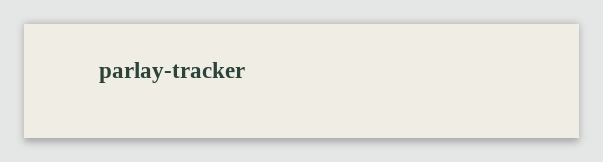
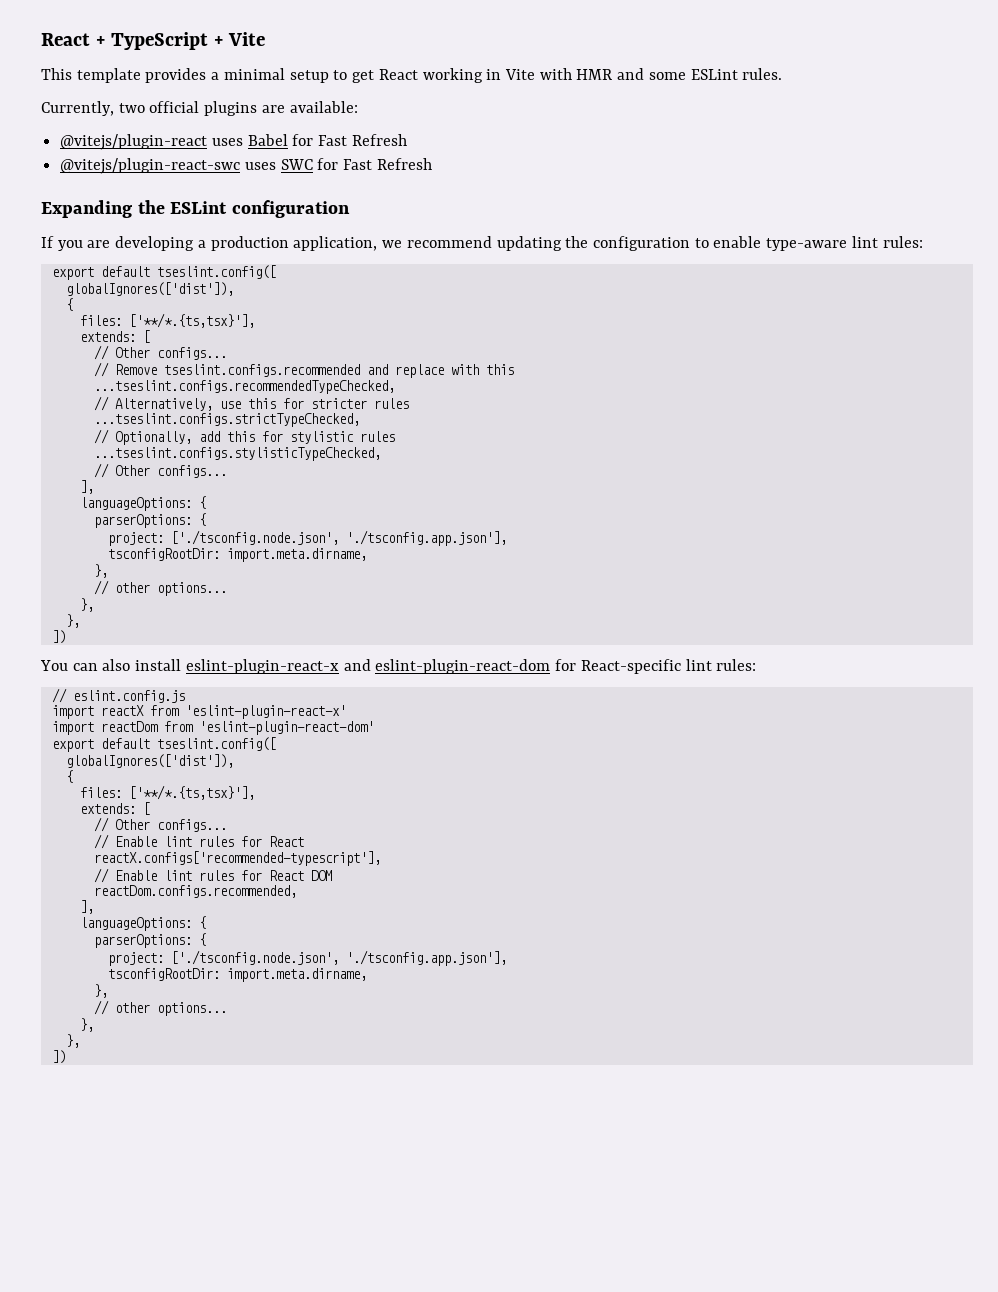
[99,62,245,83] parlay-tracker -> [41,32,265,50] [41,68,783,83] [41,101,358,116] [60,134,407,150] [60,158,432,174] [41,200,350,218] [41,236,923,251] [51,265,276,280] [65,282,234,296] [65,298,73,311] [79,313,255,328] [79,330,150,343] [93,345,227,360] [93,362,514,378] [93,380,395,394] [93,396,409,411] [93,413,360,427] [93,429,395,445] [93,447,381,461] [93,463,227,478] [79,480,94,494] [79,496,206,511] [93,513,206,528] [107,530,507,546] [107,548,367,562] [93,564,108,578] [93,580,227,596] [79,598,94,612] [65,614,80,628] [51,630,66,644] [40,659,757,674] [51,688,185,703] [51,705,346,719] [51,721,374,735] [51,737,276,752] [65,754,234,768] [65,770,73,783] [79,785,255,800] [79,802,150,815] [93,817,227,832] [93,834,304,849] [93,851,381,866] [93,868,332,883] [93,885,297,898] [79,900,94,914] [79,916,206,931] [93,933,206,948] [107,950,507,966] [107,968,367,982] [93,984,108,998] [93,1000,227,1016] [79,1018,94,1032] [65,1034,80,1048] [51,1050,66,1064] React + TypeScript + Vite // This template provides a minimal setup to get React working in Vite with HMR and some ESLint rules. // Currently, two official plugins are available: // @vitejs/plugin-react uses Babel for Fast Refresh // @vitejs/plugin-react-swc uses SWC for Fast Refresh // Expanding the ESLint configuration // If you are developing a production application, we recommend updating the configuration to enable type-aware lint rules: // export default tseslint.config([ // globalIgnores(['dist']), // { // files: ['**/*.{ts,tsx}'], // extends: [ // // Other configs... // // Remove tseslint.configs.recommended and replace with this // ...tseslint.configs.recommendedTypeChecked, // // Alternatively, use this for stricter rules // ...tseslint.configs.strictTypeChecked, // // Optionally, add this for stylistic rules // ...tseslint.configs.stylisticTypeChecked, // // Other configs... // ], // languageOptions: { // parserOptions: { // project: ['./tsconfig.node.json', './tsconfig.app.json'], // tsconfigRootDir: import.meta.dirname, // }, // // other options... // }, // }, // ]) // You can also install eslint-plugin-react-x and eslint-plugin-react-dom for React-specific lint rules: // // eslint.config.js // import reactX from 'eslint-plugin-react-x' // import reactDom from 'eslint-plugin-react-dom' // export default tseslint.config([ // globalIgnores(['dist']), // { // files: ['**/*.{ts,tsx}'], // extends: [ // // Other configs... // // Enable lint rules for React // reactX.configs['recommended-typescript'], // // Enable lint rules for React DOM // reactDom.configs.recommended, // ], // languageOptions: { // parserOptions: { // project: ['./tsconfig.node.json', './tsconfig.app.json'], // tsconfigRootDir: import.meta.dirname, // }, // // other options... // }, // }, // ])

